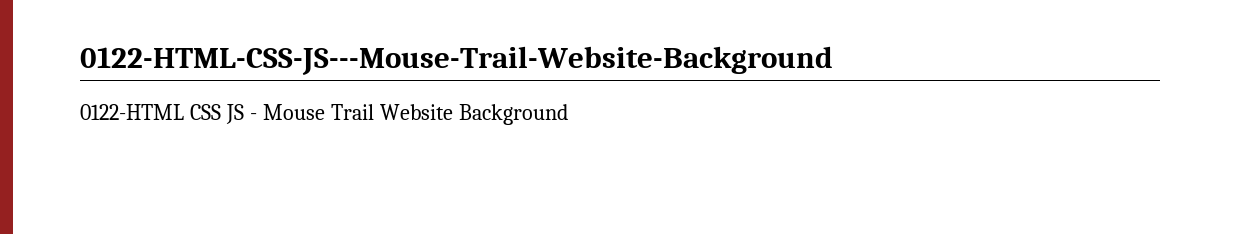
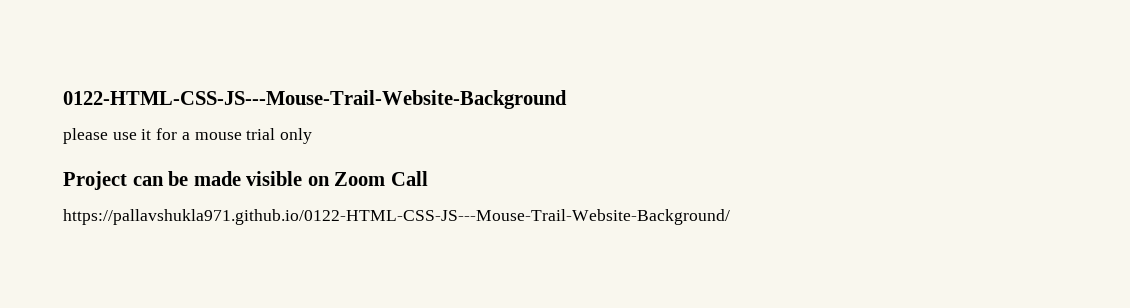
[80,104,568,125] 0122-HTML CSS JS - Mouse Trail Website Background -> [63,128,313,144] [63,171,428,190] [63,209,730,225] please use it for a mouse trial only // Project can be made visible on Zoom Call // https://pallavshukla971.github.io/0122-HTML-CSS-JS---Mouse-Trail-Website-Background/

